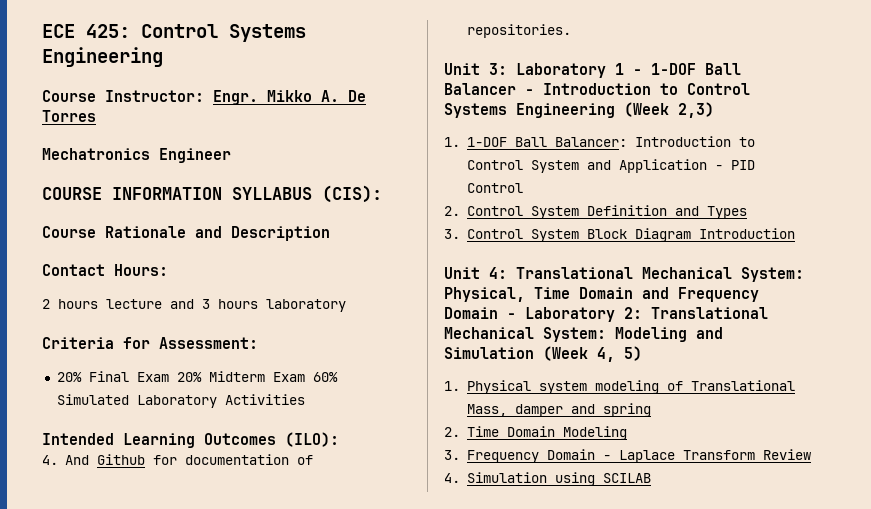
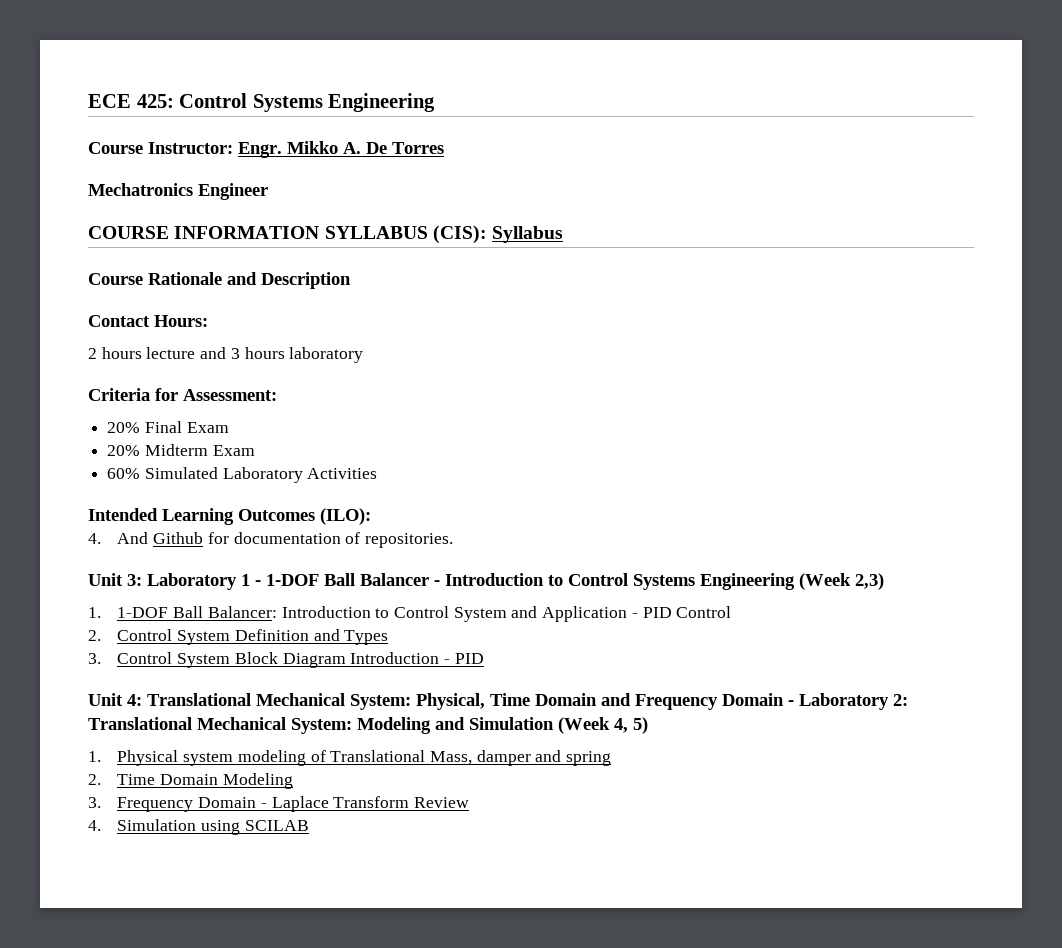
(382, 194) none -> [492,226,564,243] Syllabus
(169, 377) none -> (229, 427) //
(305, 377) none -> (255, 450) //
(795, 233) none -> [443,653,484,664] - PID

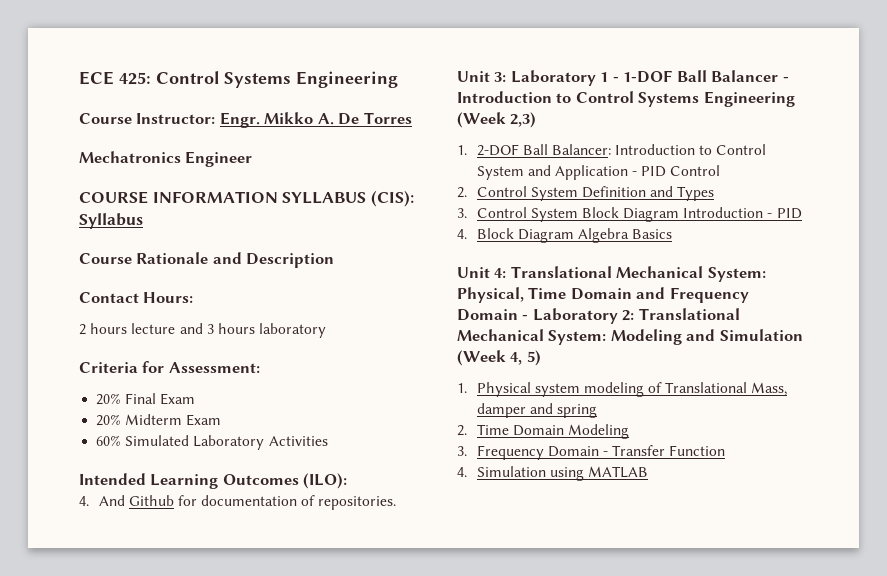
[117,607,169,618] 1-DOF -> [476,144,519,156] 2-DOF
(484, 658) none -> [457,228,673,243] // 4. Block Diagram Algebra Basics
[271,796,469,812] Laplace Transform Review -> [612,445,726,456] Transfer Function
[244,820,309,831] SCILAB -> [587,466,648,478] MATLAB

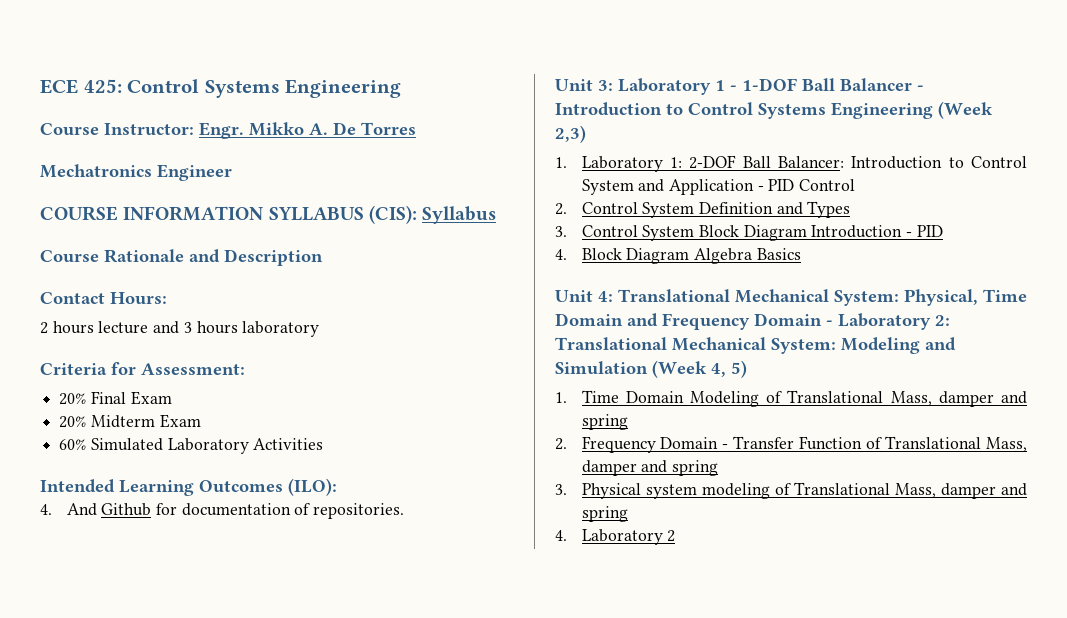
(467, 150) none -> [581,156,682,172] Laboratory 1:
(467, 388) none -> [581,390,1027,407] [581,414,628,430] [555,436,1027,453] [581,460,718,476] [555,484,567,495] Time Domain Modeling of Translational Mass, damper and spring // 2. Frequency Domain - Transfer Function of Translational Mass, damper and spring // 3.
[457,424,629,439] [457,445,726,460] [457,466,648,481] 2. Time Domain Modeling // 3. Frequency Domain - Transfer Function // 4. Simulation using MATLAB -> [555,529,676,545] 4. Laboratory 2

